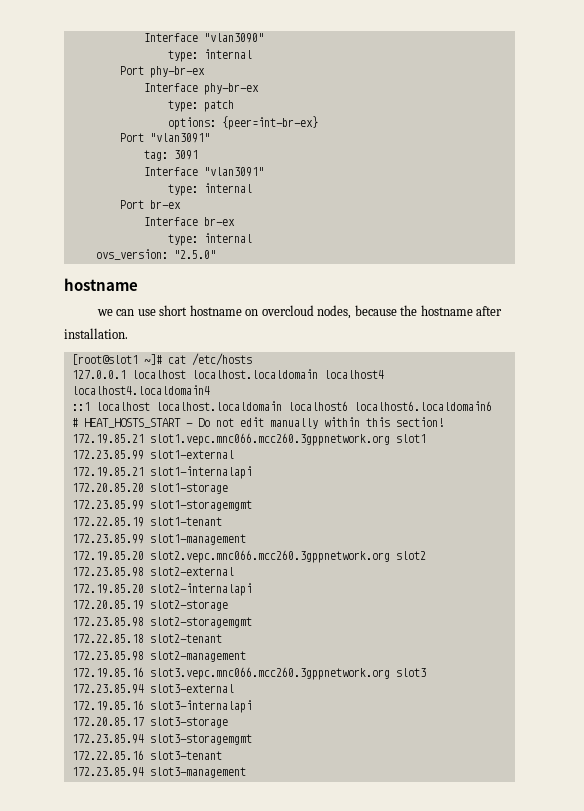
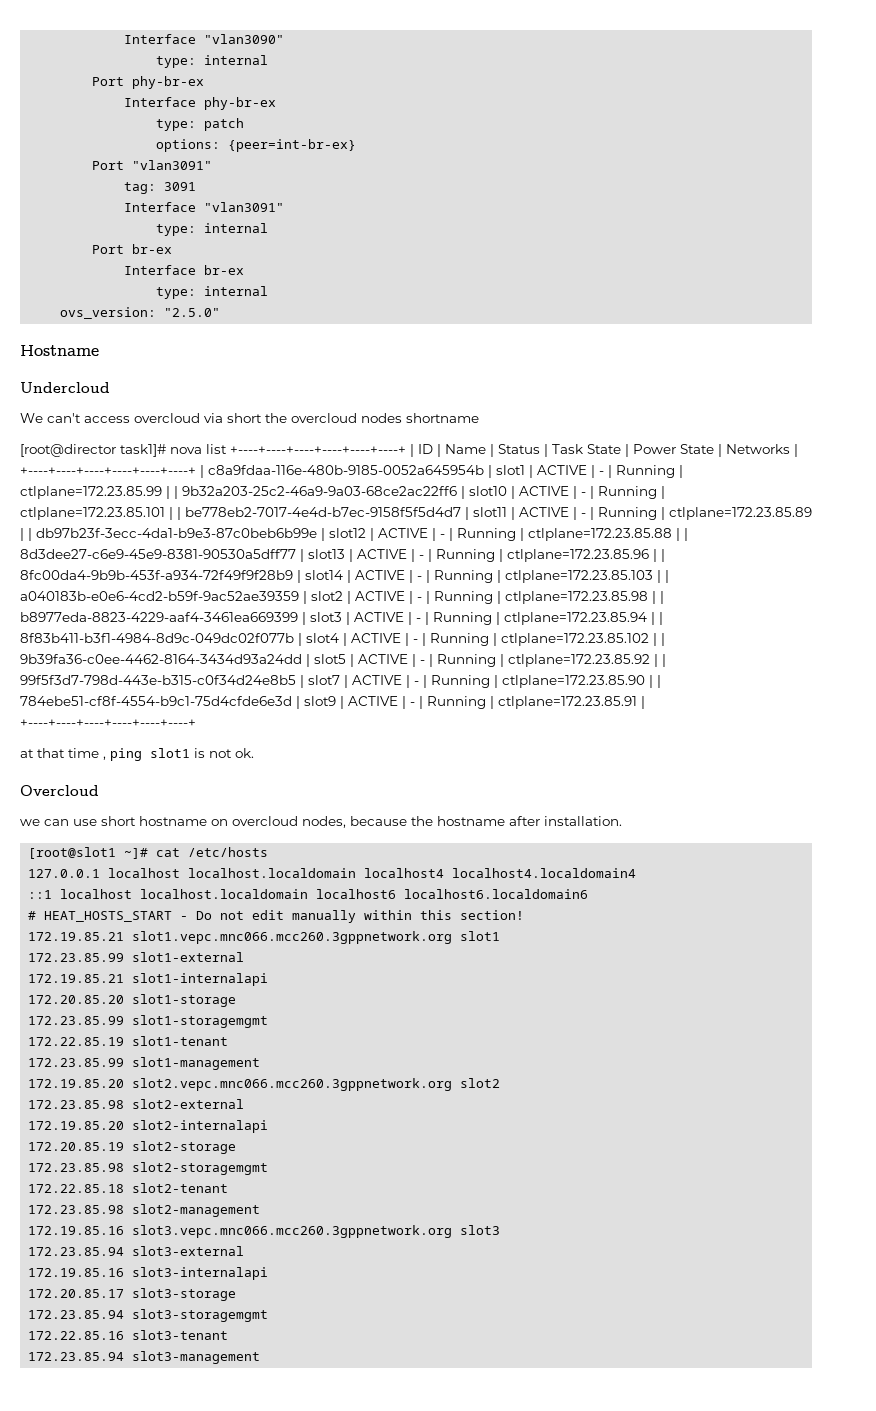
[64,278,138,291] hostname -> [20,345,99,356] [20,382,110,393] [20,413,479,423] [20,444,798,457] [20,465,683,478] [20,486,665,499] [20,507,812,520] [20,528,688,541] [20,549,665,562] [20,570,669,583] [20,591,664,604] [20,612,663,625] [20,633,665,646] [20,654,666,667] [20,675,661,688] [20,696,645,709] [20,719,196,727] [20,748,254,761] [20,785,99,796] Hostname // Undercloud // We can't access overcloud via short the overcloud nodes shortname // [root@director task1]# nova list +----+----+----+----+----+----+ | ID | Name | Status | Task State | Power State | Networks | +----+----+----+----+----+----+ | c8a9fdaa-116e-480b-9185-0052a645954b | slot1 | ACTIVE | - | Running | ctlplane=172.23.85.99 | | 9b32a203-25c2-46a9-9a03-68ce2ac22ff6 | slot10 | ACTIVE | - | Running | ctlplane=172.23.85.101 | | be778eb2-7017-4e4d-b7ec-9158f5f5d4d7 | slot11 | ACTIVE | - | Running | ctlplane=172.23.85.89 | | db97b23f-3ecc-4da1-b9e3-87c0beb6b99e | slot12 | ACTIVE | - | Running | ctlplane=172.23.85.88 | | 8d3dee27-c6e9-45e9-8381-90530a5dff77 | slot13 | ACTIVE | - | Running | ctlplane=172.23.85.96 | | 8fc00da4-9b9b-453f-a934-72f49f9f28b9 | slot14 | ACTIVE | - | Running | ctlplane=172.23.85.103 | | a040183b-e0e6-4cd2-b59f-9ac52ae39359 | slot2 | ACTIVE | - | Running | ctlplane=172.23.85.98 | | b8977eda-8823-4229-aaf4-3461ea669399 | slot3 | ACTIVE | - | Running | ctlplane=172.23.85.94 | | 8f83b411-b3f1-4984-8d9c-049dc02f077b | slot4 | ACTIVE | - | Running | ctlplane=172.23.85.102 | | 9b39fa36-c0ee-4462-8164-3434d93a24dd | slot5 | ACTIVE | - | Running | ctlplane=172.23.85.92 | | 99f5f3d7-798d-443e-b315-c0f34d24e8b5 | slot7 | ACTIVE | - | Running | ctlplane=172.23.85.90 | | 784ebe51-cf8f-4554-b9c1-75d4cfde6e3d | slot9 | ACTIVE | - | Running | ctlplane=172.23.85.91 | +----+----+----+----+----+----+ // at that time , ping slot1 is not ok. // Overcloud

